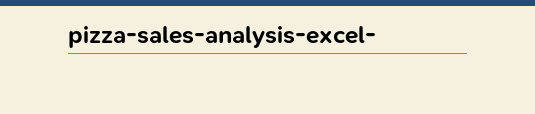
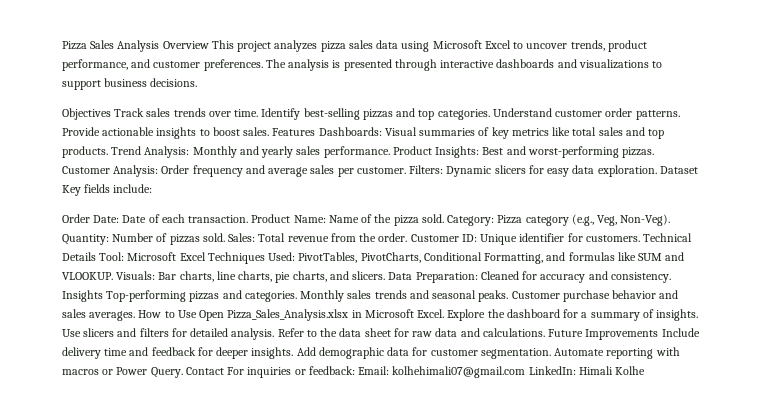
[68,26,376,48] pizza-sales-analysis-excel- -> [62,40,647,52] [62,59,663,71] [62,78,198,90] [62,108,680,120] [62,127,665,139] [62,146,655,158] [62,165,698,177] [62,184,153,196] [62,214,671,226] [62,233,693,245] [62,252,685,264] [62,271,671,283] [62,290,679,302] [62,309,699,321] [62,328,700,340] [62,347,680,359] [62,366,646,378] Pizza Sales Analysis Overview This project analyzes pizza sales data using Microsoft Excel to uncover trends, product performance, and customer preferences. The analysis is presented through interactive dashboards and visualizations to support business decisions. // Objectives Track sales trends over time. Identify best-selling pizzas and top categories. Understand customer order patterns. Provide actionable insights to boost sales. Features Dashboards: Visual summaries of key metrics like total sales and top products. Trend Analysis: Monthly and yearly sales performance. Product Insights: Best and worst-performing pizzas. Customer Analysis: Order frequency and average sales per customer. Filters: Dynamic slicers for easy data exploration. Dataset Key fields include: // Order Date: Date of each transaction. Product Name: Name of the pizza sold. Category: Pizza category (e.g., Veg, Non-Veg). Quantity: Number of pizzas sold. Sales: Total revenue from the order. Customer ID: Unique identifier for customers. Technical Details Tool: Microsoft Excel Techniques Used: PivotTables, PivotCharts, Conditional Formatting, and formulas like SUM and VLOOKUP. Visuals: Bar charts, line charts, pie charts, and slicers. Data Preparation: Cleaned for accuracy and consistency. Insights Top-performing pizzas and categories. Monthly sales trends and seasonal peaks. Customer purchase behavior and sales averages. How to Use Open Pizza_Sales_Analysis.xlsx in Microsoft Excel. Explore the dashboard for a summary of insights. Use slicers and filters for detailed analysis. Refer to the data sheet for raw data and calculations. Future Improvements Include delivery time and feedback for deeper insights. Add demographic data for customer segmentation. Automate reporting with macros or Power Query. Contact For inquiries or feedback: Email: kolhehimali07@gmail.com LinkedIn: Himali Kolhe

